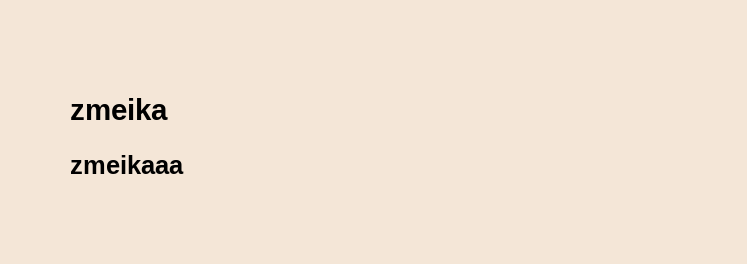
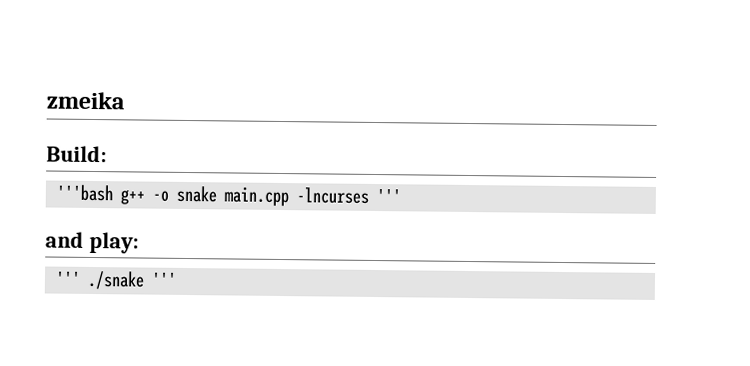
[70,155,184,174] zmeikaaa -> [46,145,107,163] [56,184,402,207] [45,231,139,254] [55,270,178,290] Build: // '''bash g++ -o snake main.cpp -lncurses ''' // and play: // ''' ./snake '''

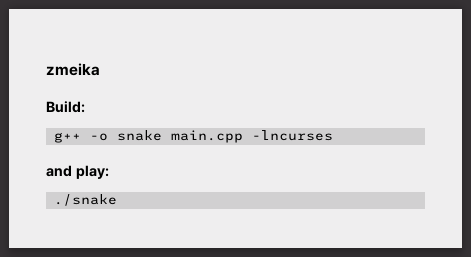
[56,184,114,202] '''bash -> (85, 107) none
[376,189,402,204] ''' -> (333, 135) none
[55,270,178,290] ''' ./snake ''' -> [53,194,117,206] ./snake

